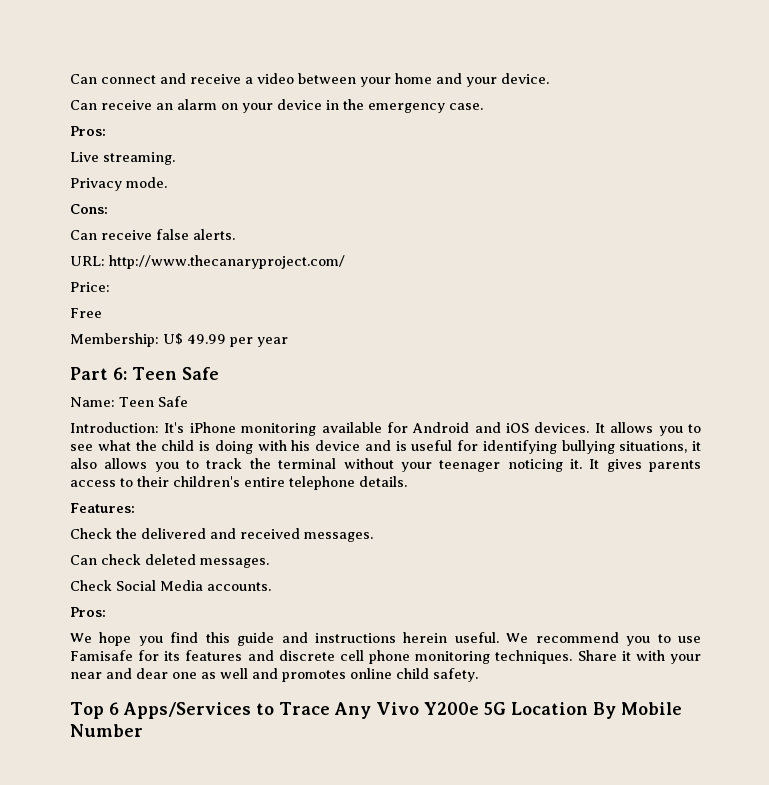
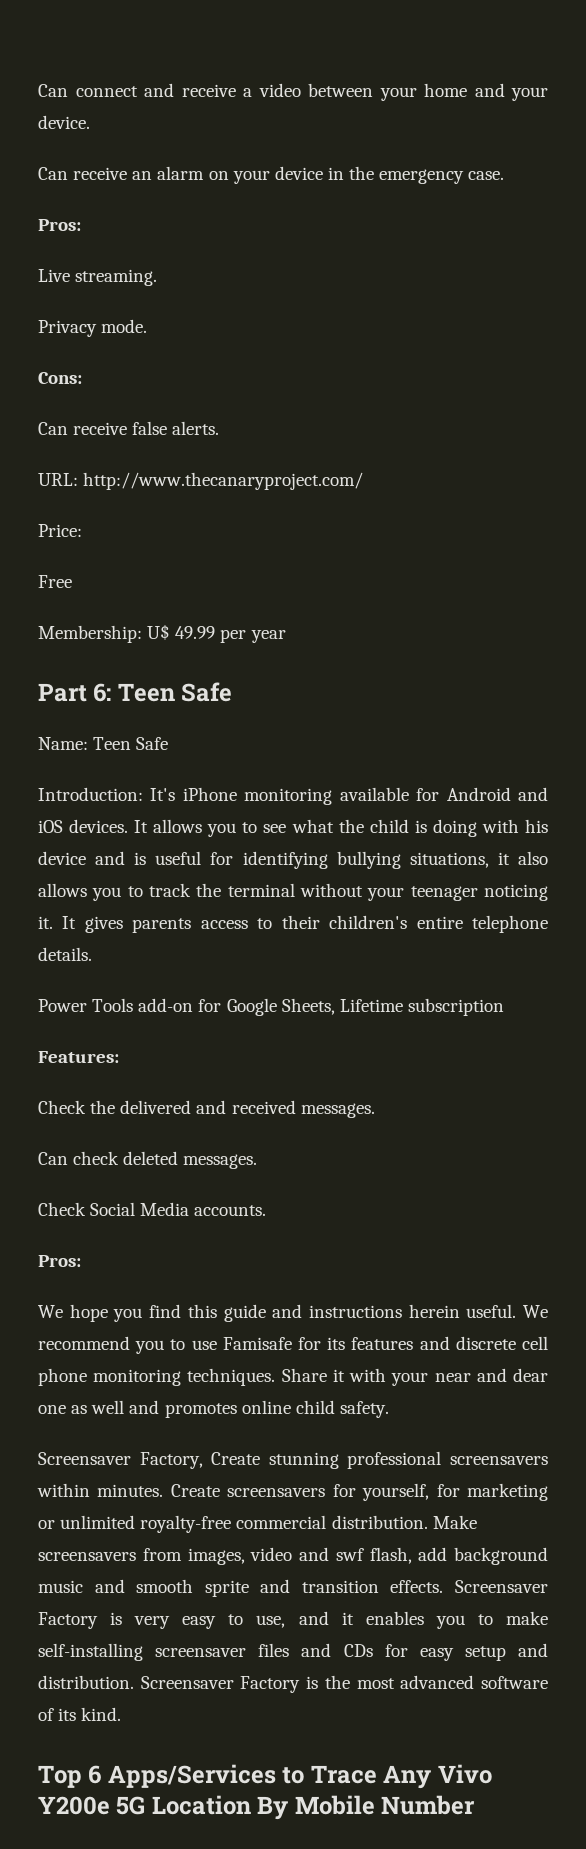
(407, 481) none -> [38,998,504,1016] // Power Tools add-on for Google Sheets, Lifetime subscription
(478, 675) none -> [38,1451,548,1469] [37,1483,549,1501] [38,1515,477,1533] [38,1547,548,1565] [38,1579,548,1597] [38,1611,548,1629] [38,1643,548,1661] [38,1675,548,1693] [38,1707,122,1721] // Screensaver Factory, Create stunning professional screensavers within minutes. Create screensavers for yourself, for marketing or unlimited royalty-free commercial distribution. Make screensavers from images, video and swf flash, add background music and smooth sprite and transition effects. Screensaver Factory is very easy to use, and it enables you to make self-installing screensaver files and CDs for easy setup and distribution. Screensaver Factory is the most advanced software of its kind.

